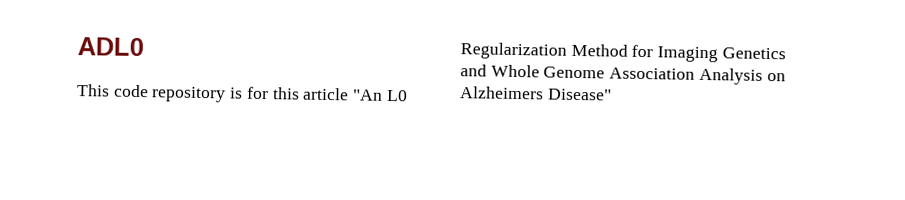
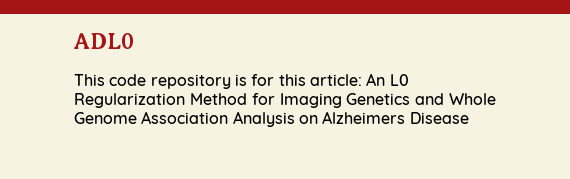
[302,87,384,101] article "An -> [309,73,386,86] article: An
[547,88,612,101] Disease" -> [409,112,469,124] Disease

